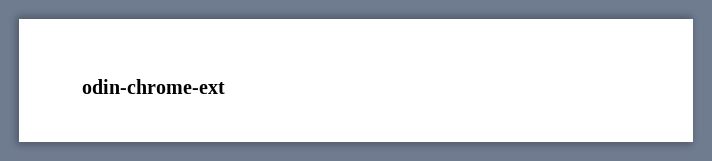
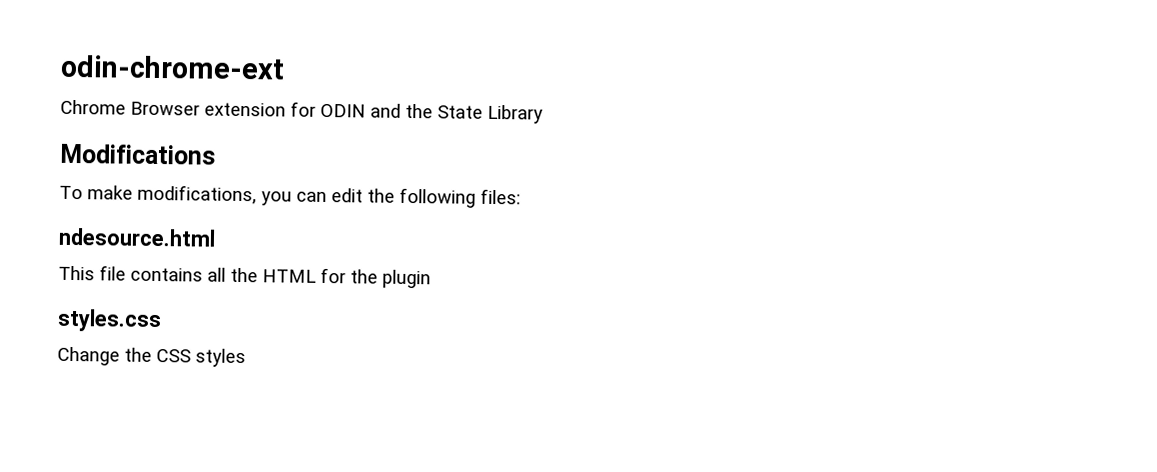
(225, 86) none -> [60,99,543,124] [59,143,216,165] [59,184,521,208] [58,227,216,247] [58,265,431,289] [57,308,162,333] [57,346,246,368] // Chrome Browser extension for ODIN and the State Library // Modifications // To make modifications, you can edit the following files: // ndesource.html // This file contains all the HTML for the plugin // styles.css // Change the CSS styles

